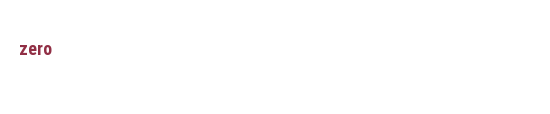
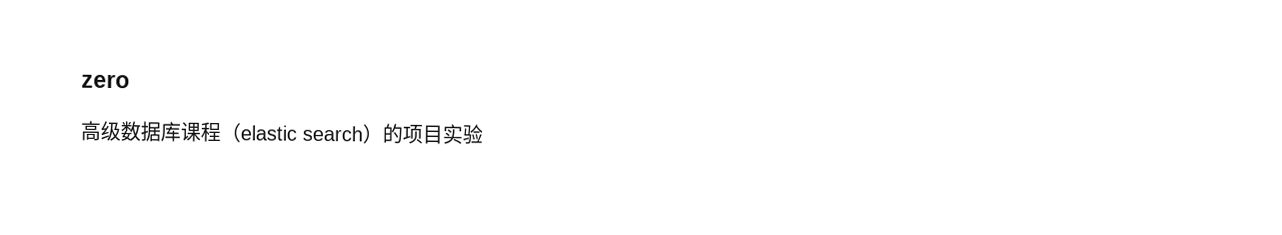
(52, 49) none -> [80,120,483,145] // 高级数据库课程（elastic search）的项目实验

